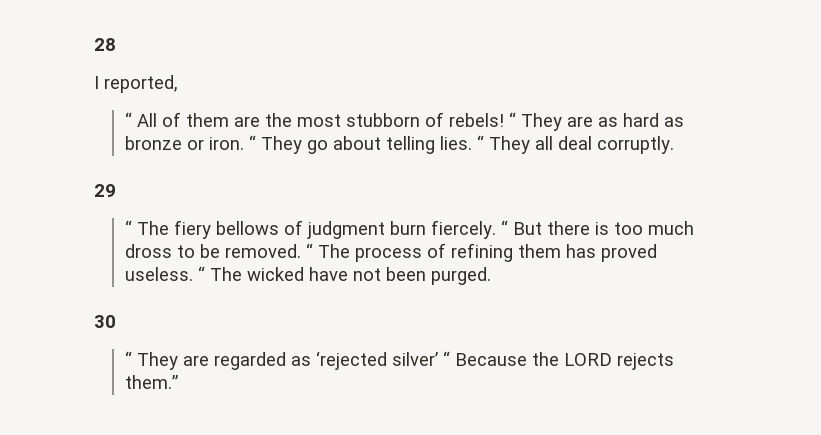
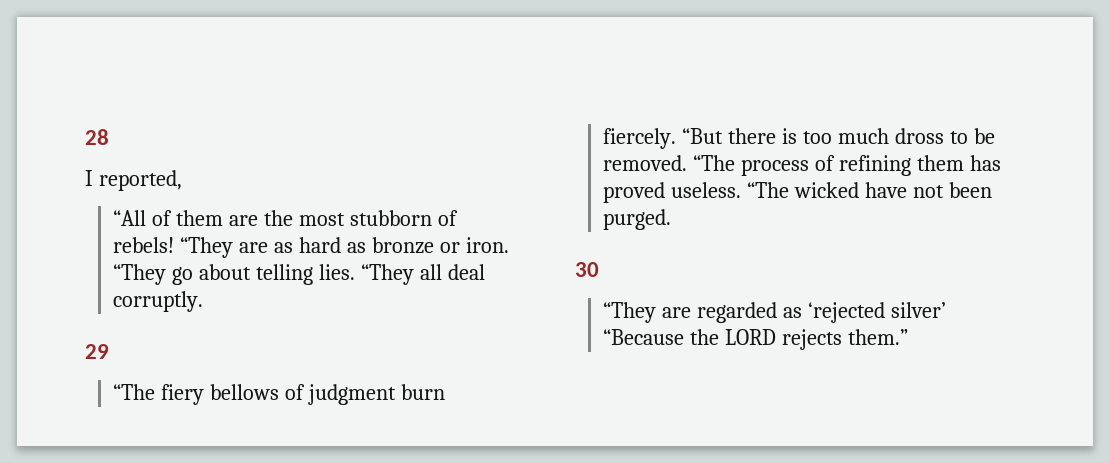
[124,112,157,127] “ All -> [113,210,147,226] “All
[508,112,562,131] “ They -> [180,237,234,258] “They
[248,135,302,154] “ They -> [113,264,167,285] “They
[476,135,530,154] “ They -> [361,264,415,285] “They
[124,220,169,235] “ The -> [113,384,156,400] “The
[500,220,542,235] “ But -> [682,128,724,144] “But
[305,243,350,258] “ The -> [693,155,736,171] “The
[197,266,242,281] “ The -> [747,182,790,198] “The
[124,351,178,370] “ They -> [603,302,657,323] “They
[442,351,527,366] “ Because -> [603,329,685,345] “Because

